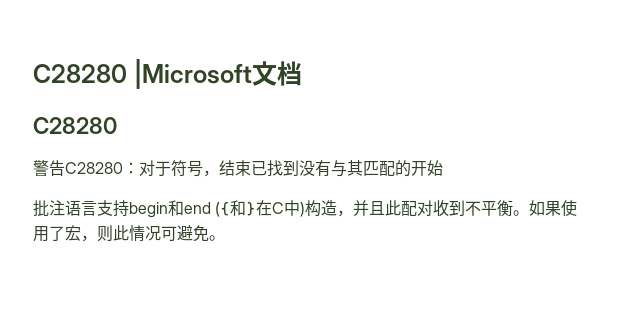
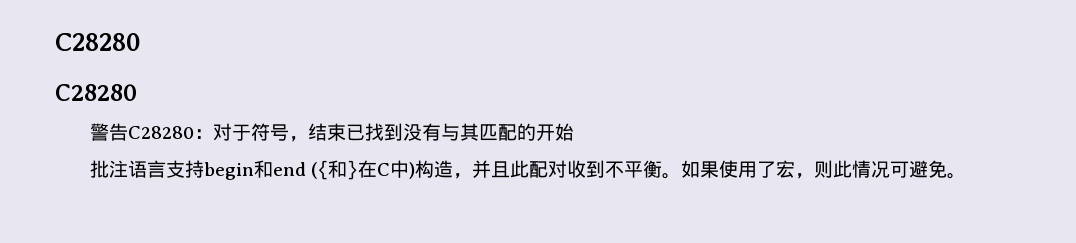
[33,59,302,89] C28280 |Microsoft文档 -> [55,33,141,51] C28280

